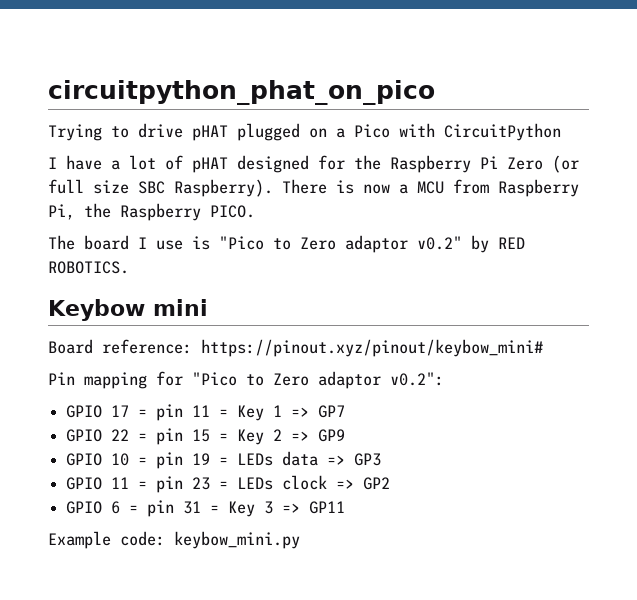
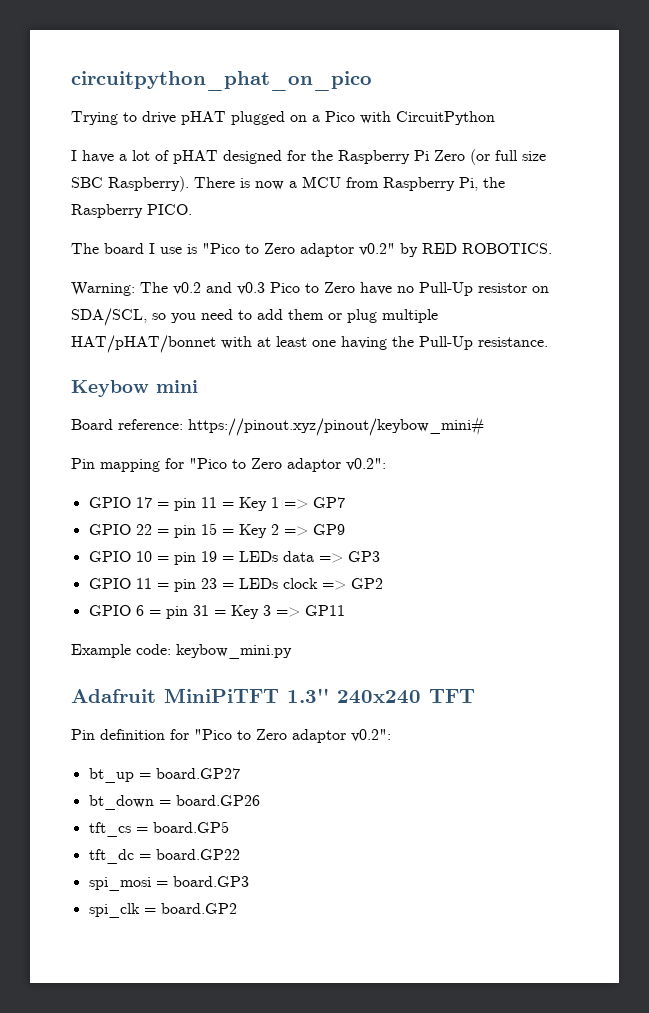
(129, 267) none -> [71,282,549,296] [71,308,438,326] [71,335,548,353] // Warning: The v0.2 and v0.3 Pico to Zero have no Pull-Up resistor on SDA/SCL, so you need to add them or plug multiple HAT/pHAT/bonnet with at least one having the Pull-Up resistance.
(300, 540) none -> [71,688,475,704] [71,729,391,743] [88,768,240,783] [88,795,260,810] [88,821,229,837] [88,849,240,864] [88,876,249,891] [88,903,237,918] // Adafruit MiniPiTFT 1.3'' 240x240 TFT // Pin definition for "Pico to Zero adaptor v0.2": // bt_up = board.GP27 // bt_down = board.GP26 // tft_cs = board.GP5 // tft_dc = board.GP22 // spi_mosi = board.GP3 // spi_clk = board.GP2

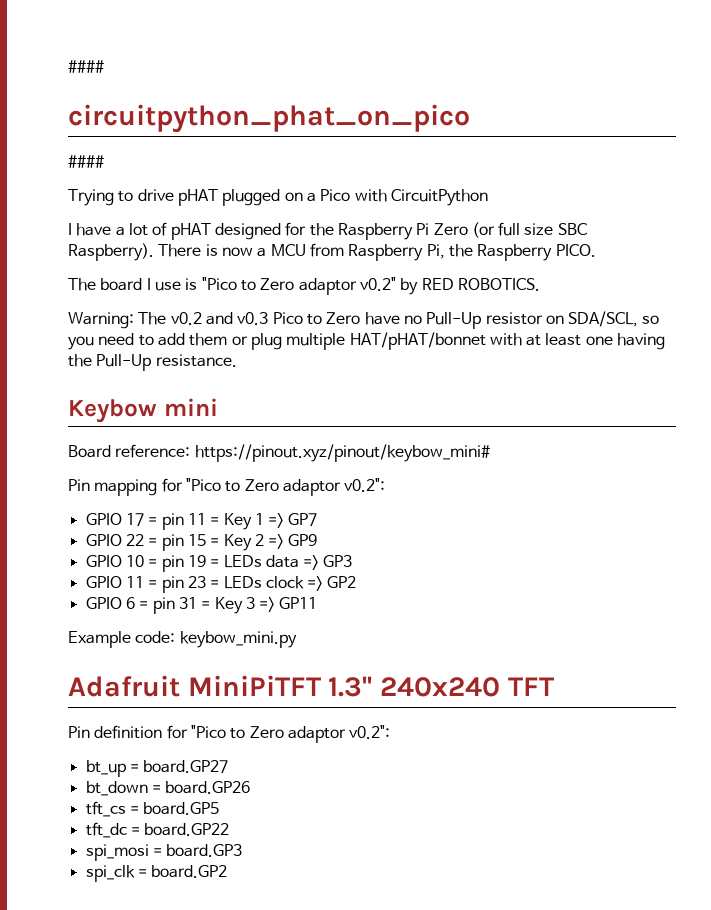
(71, 81) none -> [68,60,104,73] #### //
(372, 81) none -> [68,155,104,168] // ####

